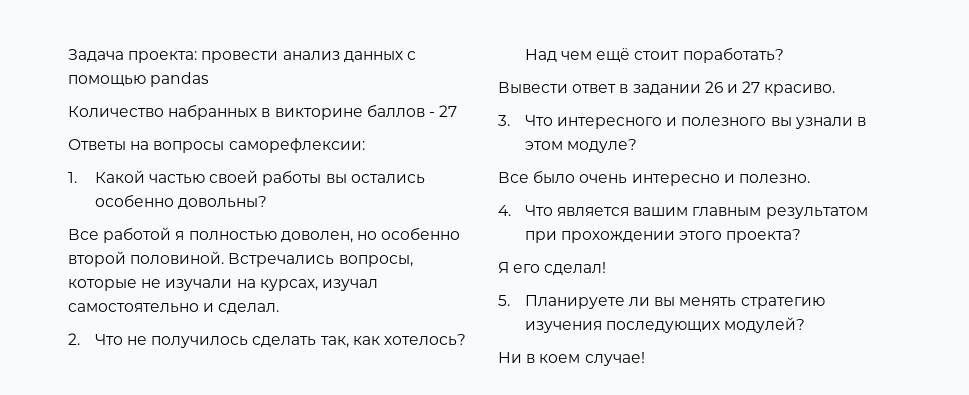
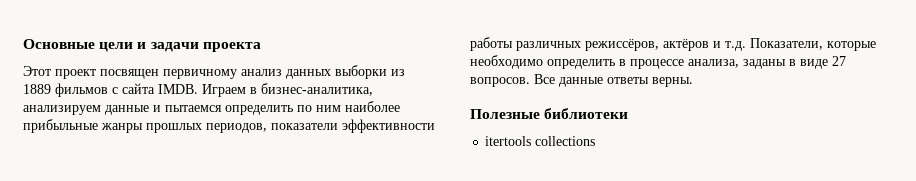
[68,49,416,63] [68,72,210,87] [68,104,458,120] [68,138,365,153] [68,170,425,186] [94,194,268,209] [68,227,461,243] [68,251,413,267] [68,279,378,291] [68,303,280,314] [68,333,466,348] [524,47,784,63] [498,81,836,96] [498,115,866,129] [524,139,638,153] [498,170,810,186] [498,205,868,219] [524,229,802,243] [498,262,607,275] [498,295,825,309] [524,317,806,333] [498,352,645,366] Задача проекта: провести анализ данных с помощью pandas // Количество набранных в викторине баллов - 27 // Ответы на вопросы саморефлексии: // 1. Какой частью своей работы вы остались особенно довольны? // Все работой я полностью доволен, но особенно второй половиной. Встречались вопросы, которые не изучали на курсах, изучал самостоятельно и сделал. // 2. Что не получилось сделать так, как хотелось? Над чем ещё стоит поработать? // Вывести ответ в задании 26 и 27 красиво. // 3. Что интересного и полезного вы узнали в этом модуле? // Все было очень интересно и полезно. // 4. Что является вашим главным результатом при прохождении этого проекта? // Я его сделал! // 5. Планируете ли вы менять стратегию изучения последующих модулей? // Ни в коем случае! -> [23,39,261,52] [23,65,405,79] [23,83,373,97] [23,101,400,115] [23,119,435,133] [470,37,876,51] [470,55,846,69] [470,74,693,87] [470,108,629,119] [485,136,596,146] Основные цели и задачи проекта // Этот проект посвящен первичному анализ данных выборки из 1889 фильмов с сайта IMDB. Играем в бизнес-аналитика, анализируем данные и пытаемся определить по ним наиболее прибыльные жанры прошлых периодов, показатели эффективности работы различных режиссёров, актёров и т.д. Показатели, которые необходимо определить в процессе анализа, заданы в виде 27 вопросов. Все данные ответы верны. // Полезные библиотеки // itertools collections

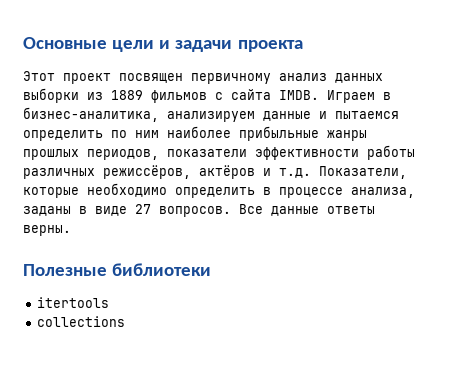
(532, 141) none -> (109, 302) //

